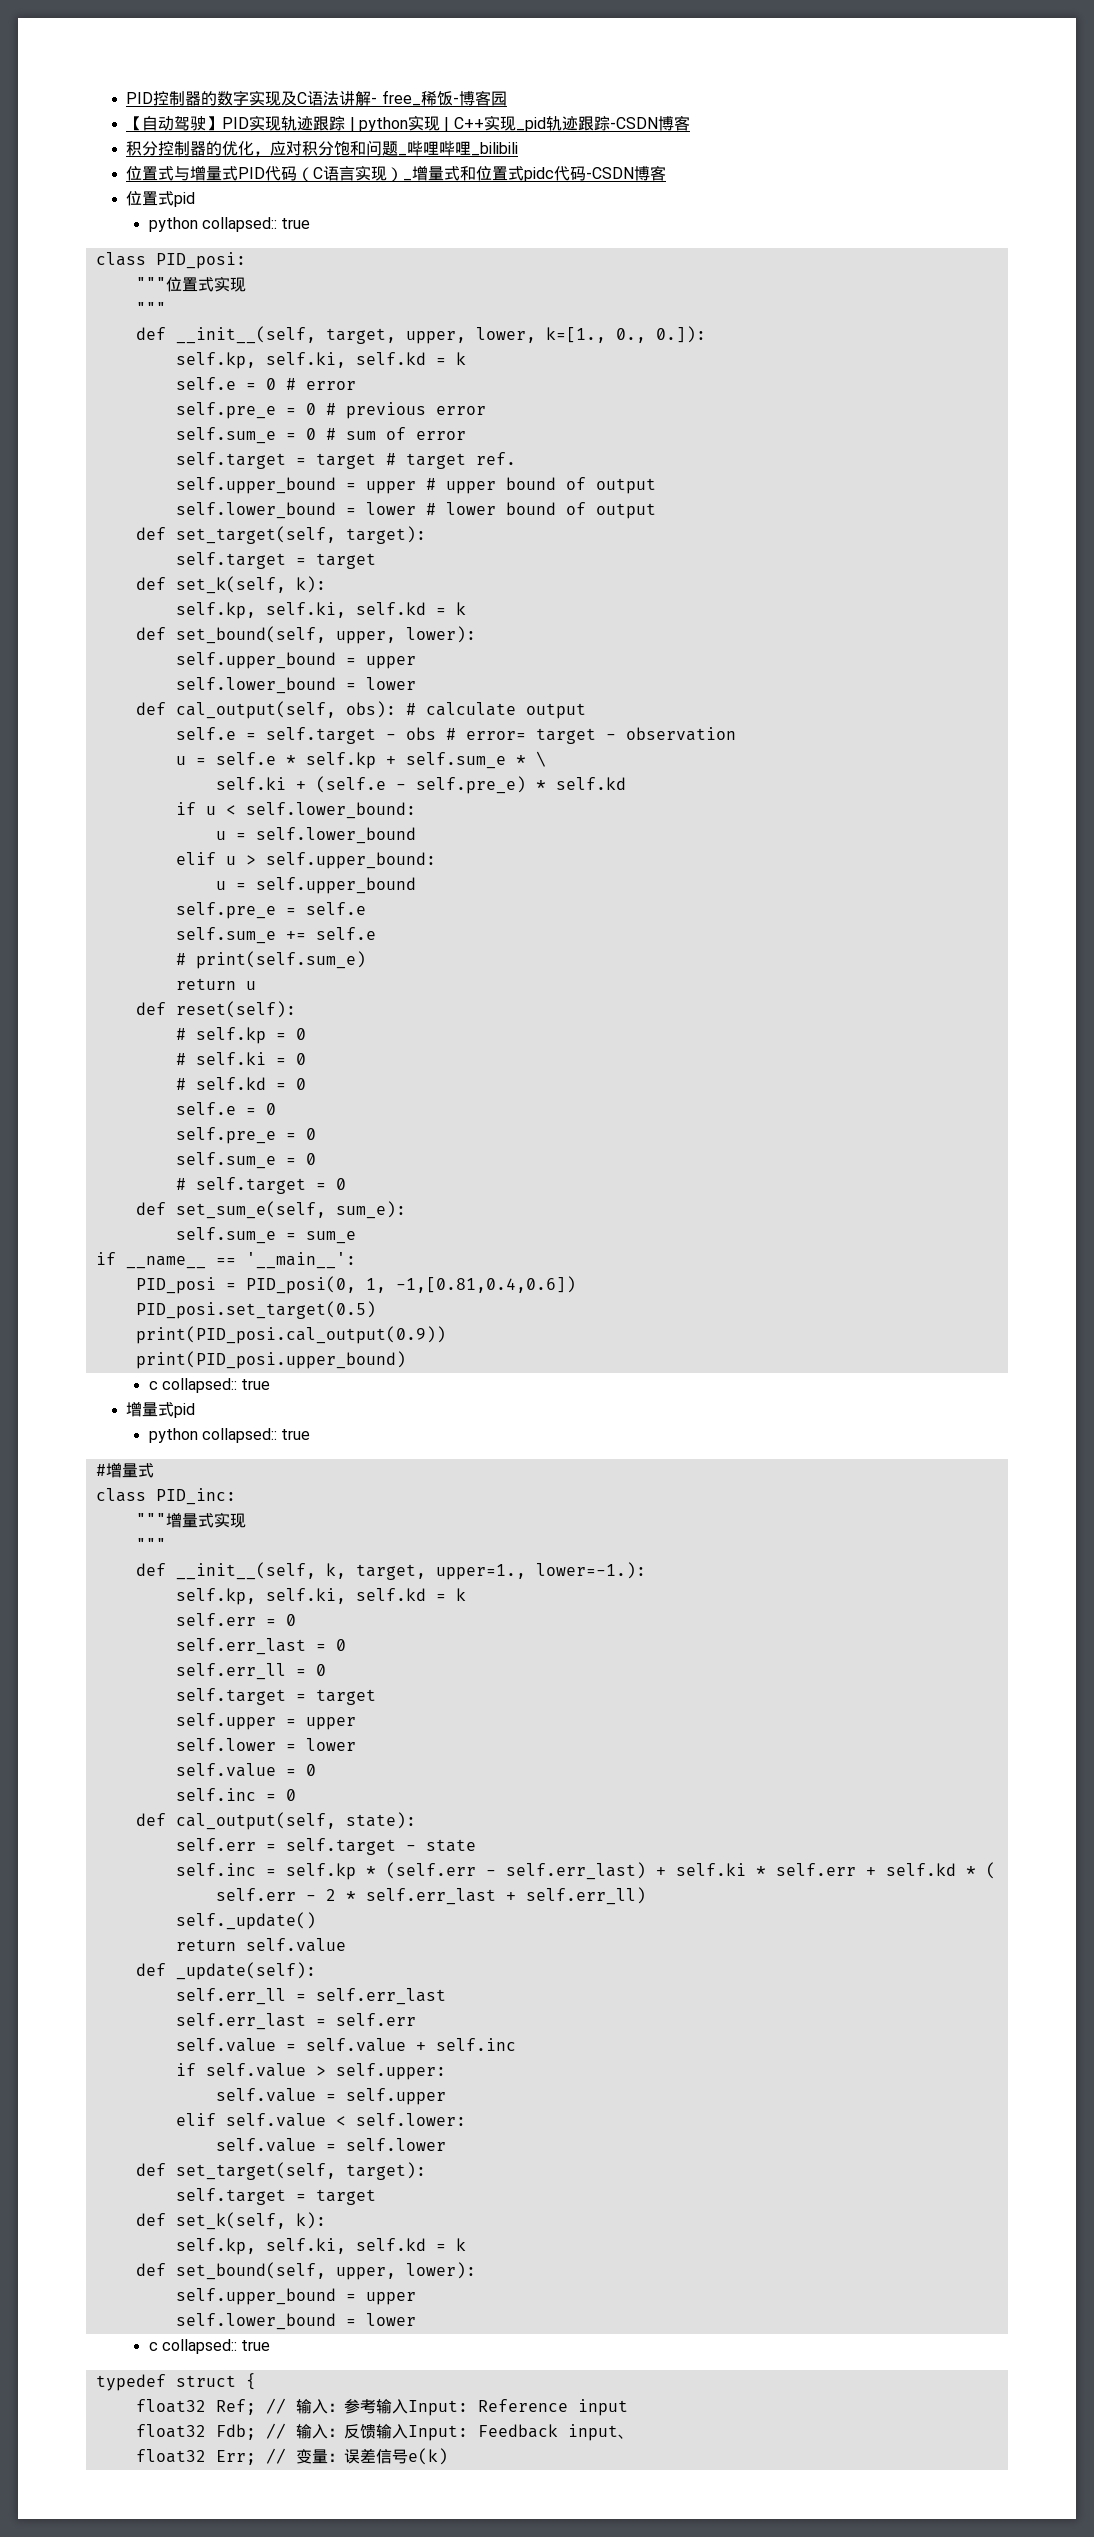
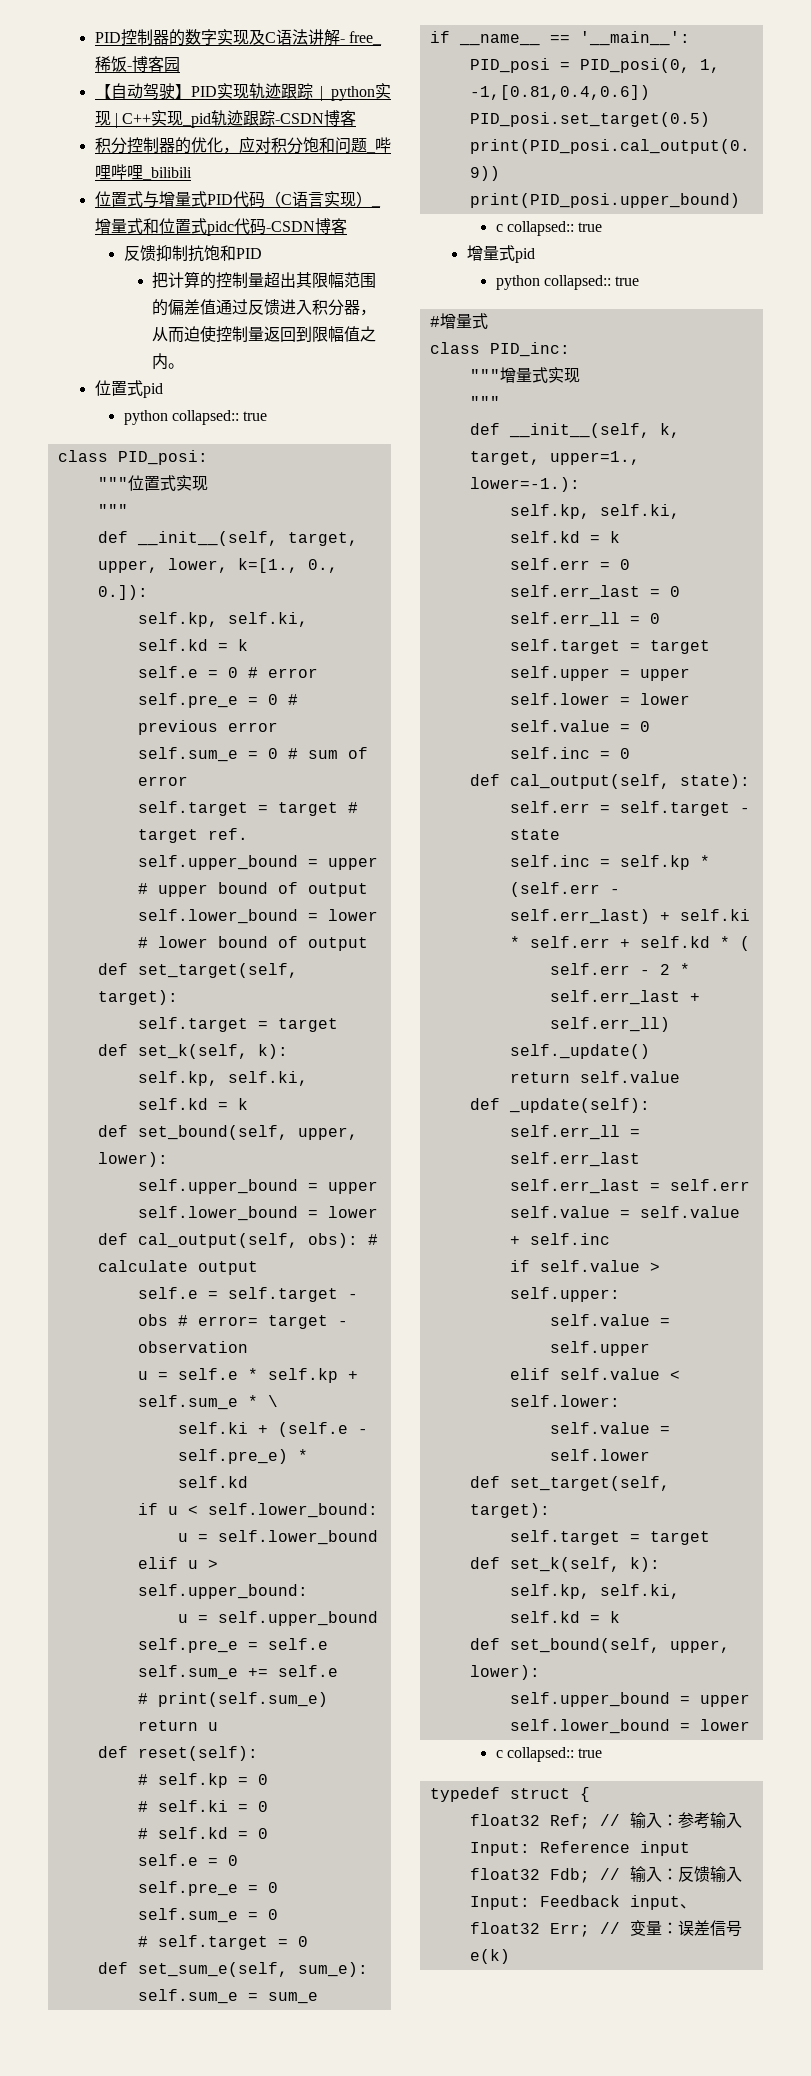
(667, 173) none -> [123,245,262,262] [152,271,377,289] [152,299,377,316] [152,326,377,343] [152,353,185,370] // 反馈抑制抗饱和PID // 把计算的控制量超出其限幅范围的偏差值通过反馈进入积分器，从而迫使控制量返回到限幅值之内。

